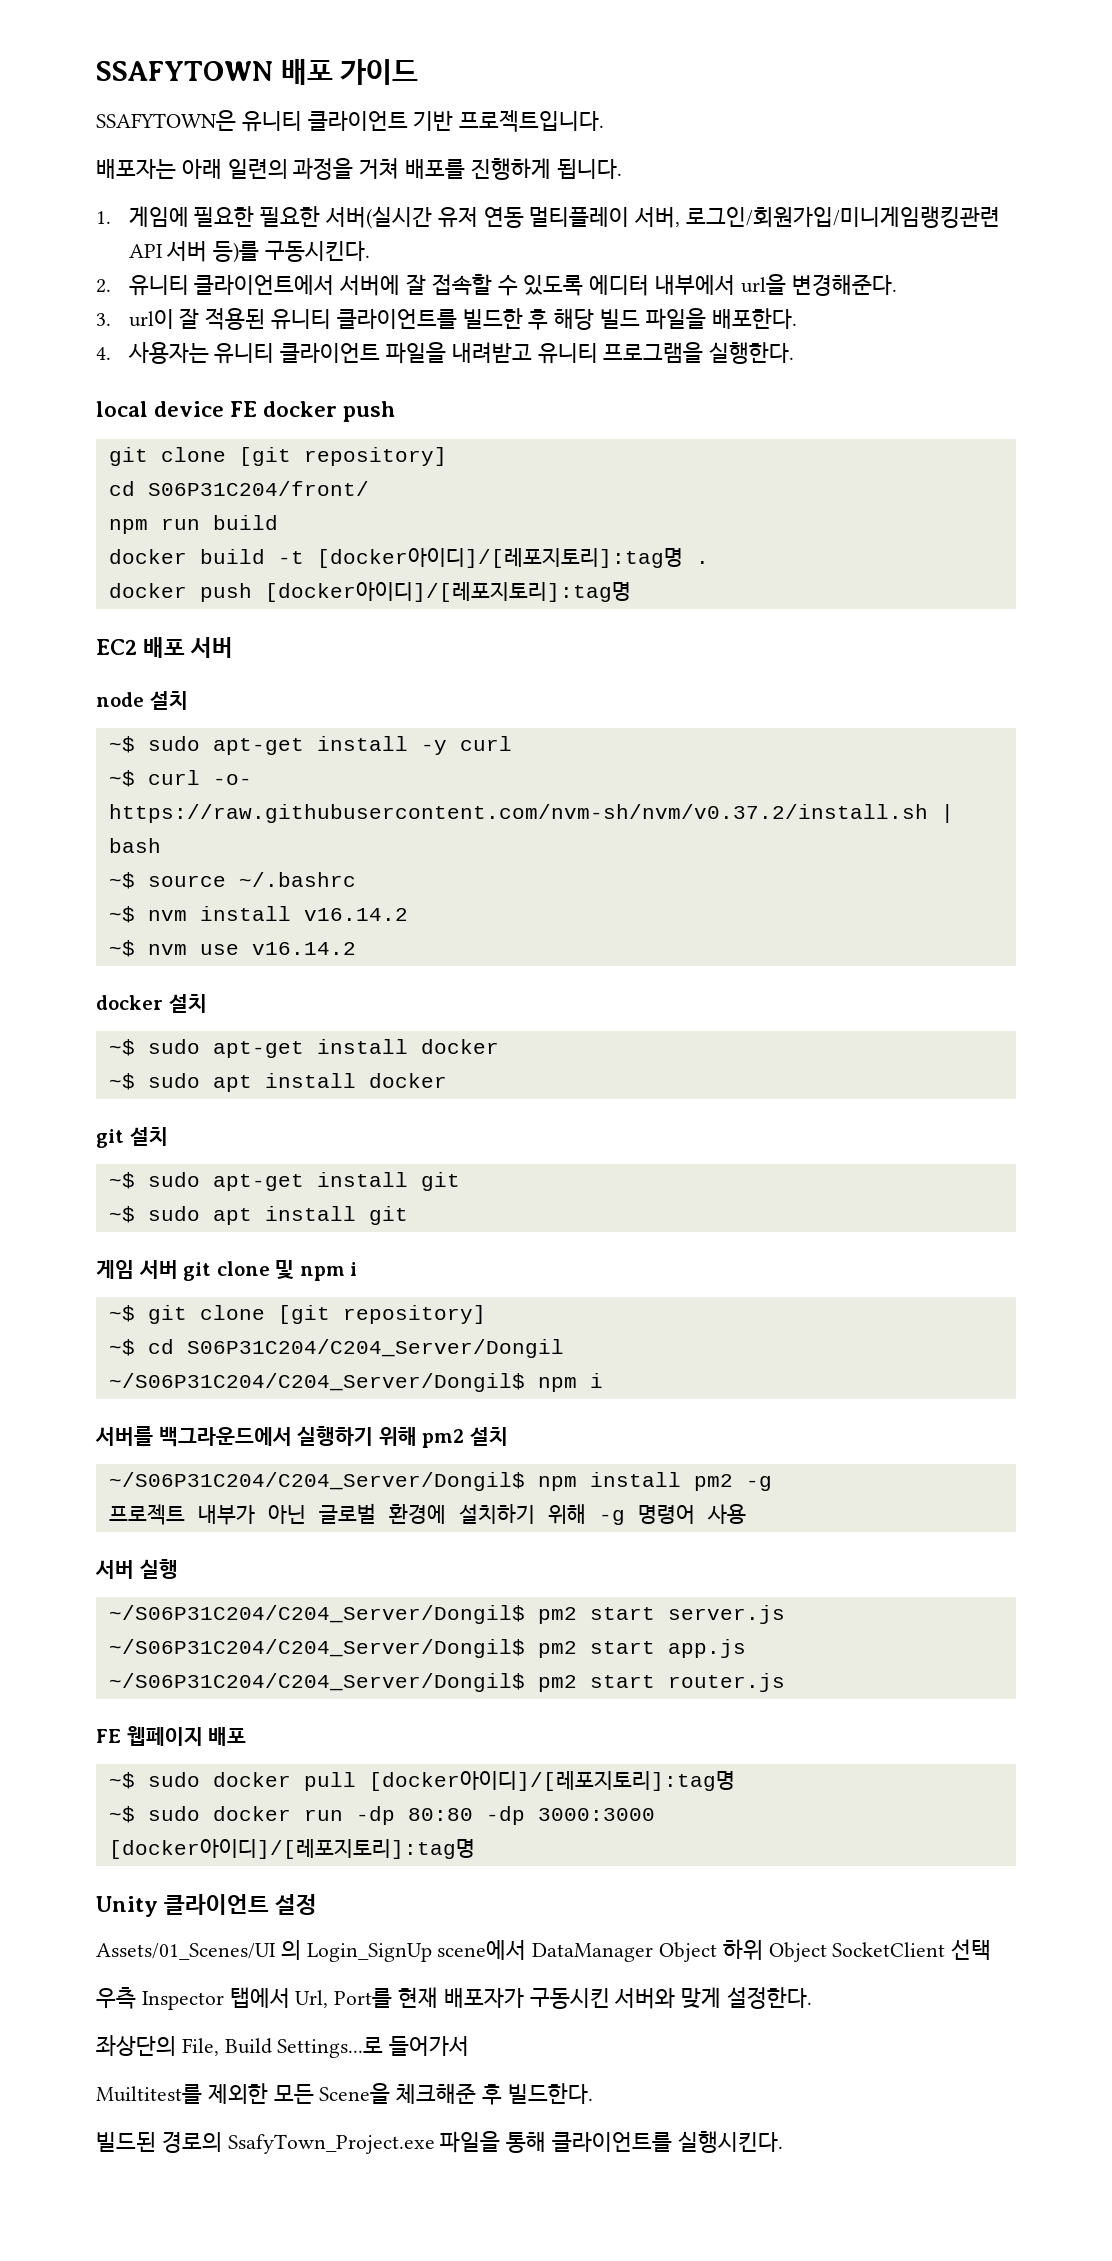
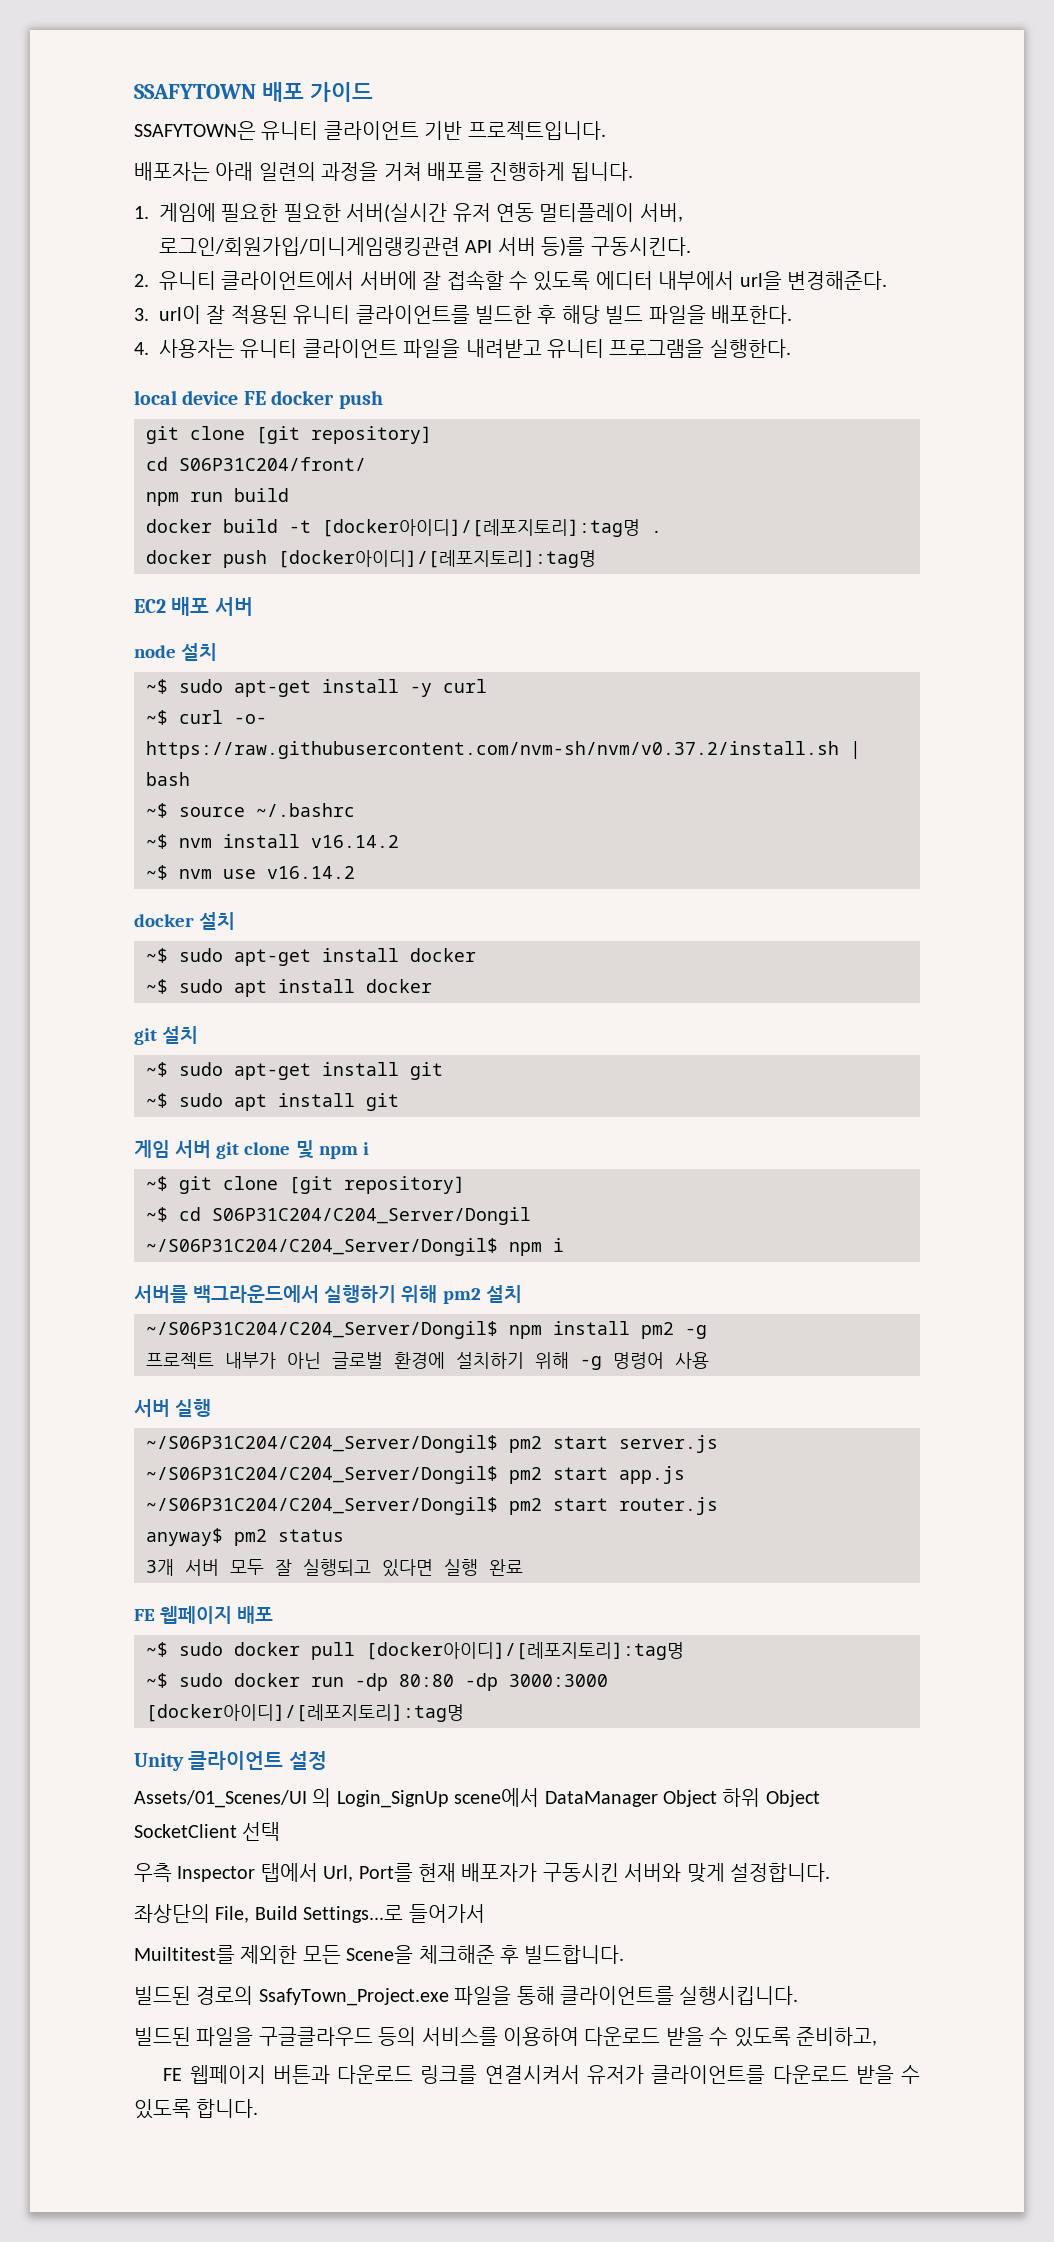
(785, 1682) none -> [146,1528,344,1546] [146,1559,523,1577] // anyway$ pm2 status // 3개 서버 모두 잘 실행되고 있다면 실행 완료
[727,1987,813,2009] 설정한다. -> [729,1863,830,1882] 설정합니다.
[507,2083,593,2104] 빌드한다. -> [524,1945,625,1964] 빌드합니다.
[677,2131,783,2153] 실행시킨다. -> [679,1986,799,2005] [134,2027,877,2047] [163,2065,921,2084] [134,2099,259,2119] 실행시킵니다. // 빌드된 파일을 구글클라우드 등의 서비스를 이용하여 다운로드 받을 수 있도록 준비하고, // FE 웹페이지 버튼과 다운로드 링크를 연결시켜서 유저가 클라이언트를 다운로드 받을 수 있도록 합니다.

